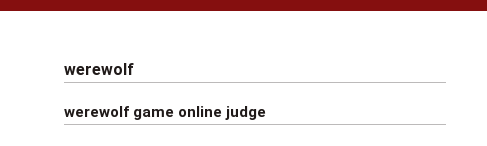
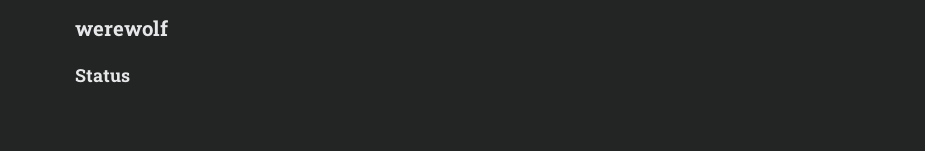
[64,106,267,120] werewolf game online judge -> [75,69,130,83] Status

